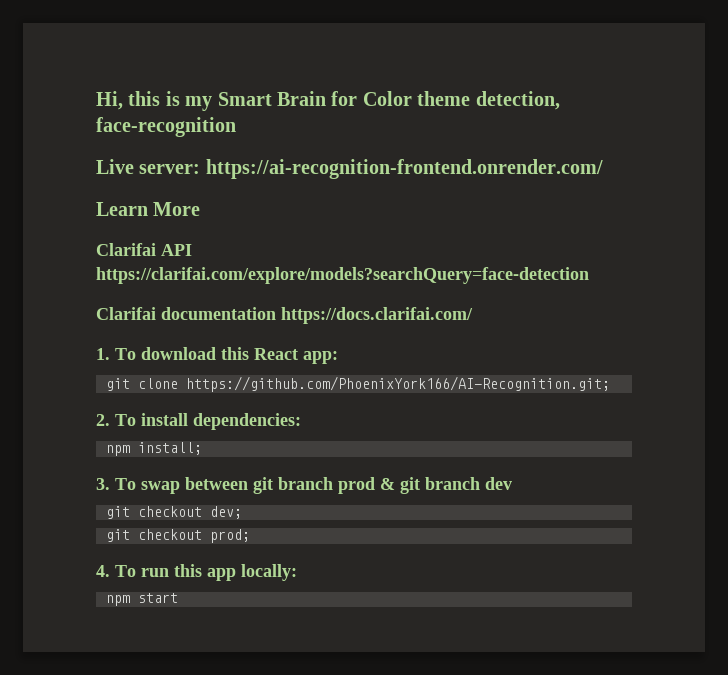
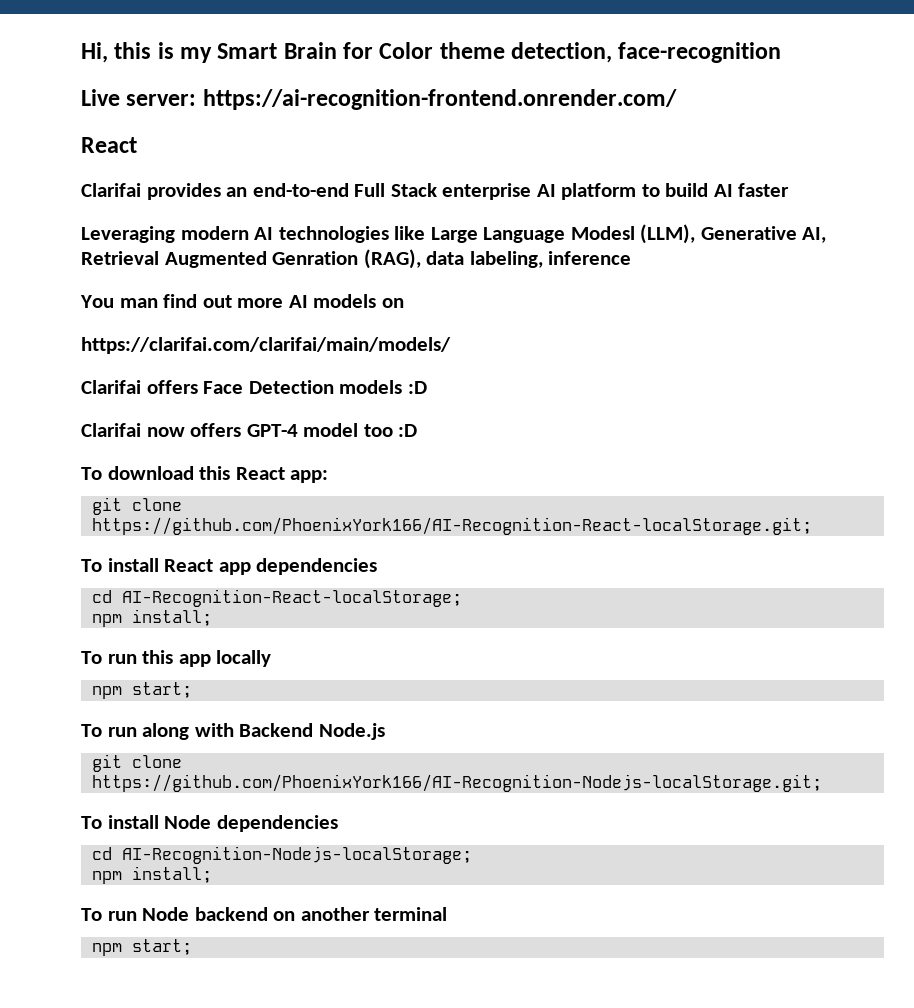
[96,202,201,216] [96,243,192,256] [96,267,589,284] [96,307,473,324] [96,348,110,360] Learn More // Clarifai API https://clarifai.com/explore/models?searchQuery=face-detection // Clarifai documentation https://docs.clarifai.com/ // 1. -> [81,137,137,153] [81,183,790,200] [81,224,827,244] [81,249,632,269] [80,294,404,308] [81,337,451,354] [81,380,427,394] [81,423,418,437] React // Clarifai provides an end-to-end Full Stack enterprise AI platform to build AI faster // Leveraging modern AI technologies like Large Language Modesl (LLM), Generative AI, Retrieval Augmented Genration (RAG), data labeling, inference // You man find out more AI models on // https://clarifai.com/clarifai/main/models/ // Clarifai offers Face Detection models :D // Clarifai now offers GPT-4 model too :D //
[185,376,610,392] [96,413,301,430] [105,442,202,456] [96,477,512,494] [105,506,242,519] [105,529,250,543] [96,565,110,577] https://github.com/PhoenixYork166/AI-Recognition.git; // 2. To install dependencies: // npm install; // 3. To swap between git branch prod & git branch dev // git checkout dev; // git checkout prod; // 4. -> [91,517,812,535] [81,558,378,575] [91,589,462,607] [91,609,212,627] https://github.com/PhoenixYork166/AI-Recognition-React-localStorage.git; // To install React app dependencies // cd AI-Recognition-React-localStorage; // npm install; //
[241,564,297,581] [105,593,178,606] locally: // npm start -> [216,650,272,667] [91,682,192,699] [81,723,385,740] [91,754,182,772] [91,774,822,792] [81,815,338,832] [91,846,472,864] [91,866,212,884] [81,907,448,921] [91,939,192,956] locally // npm start; // To run along with Backend Node.js // git clone https://github.com/PhoenixYork166/AI-Recognition-Nodejs-localStorage.git; // To install Node dependencies // cd AI-Recognition-Nodejs-localStorage; // npm install; // To run Node backend on another terminal // npm start;

